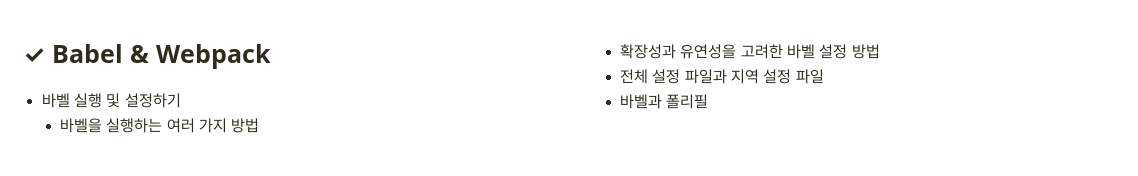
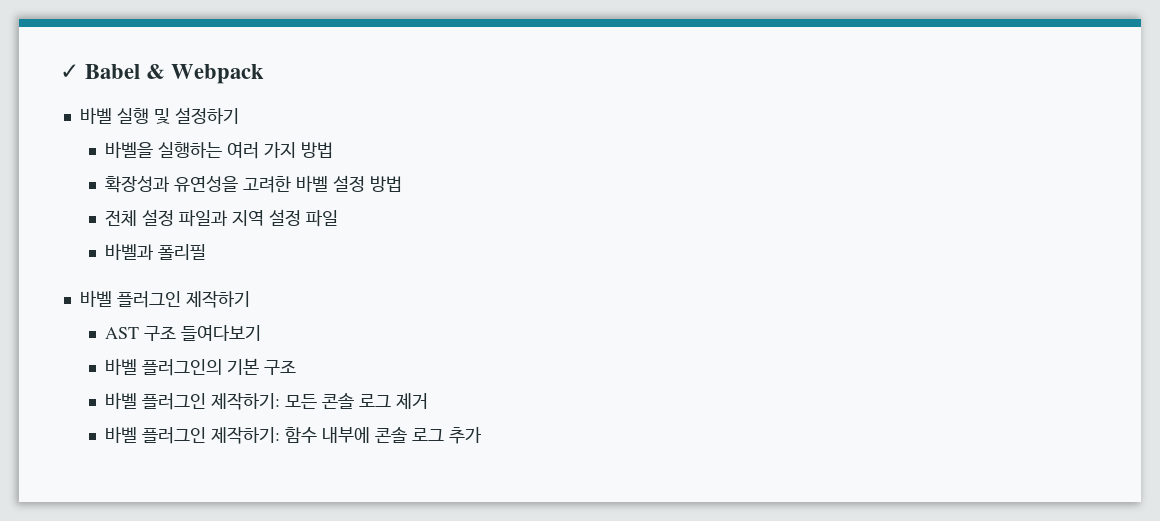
(709, 101) none -> [79,290,250,308] [105,325,262,341] [105,358,297,376] [105,392,429,410] [105,426,483,444] // 바벨 플러그인 제작하기 // AST 구조 들여다보기 // 바벨 플러그인의 기본 구조 // 바벨 플러그인 제작하기: 모든 콘솔 로그 제거 // 바벨 플러그인 제작하기: 함수 내부에 콘솔 로그 추가

